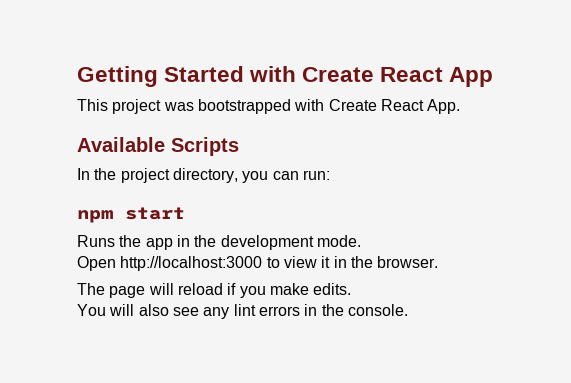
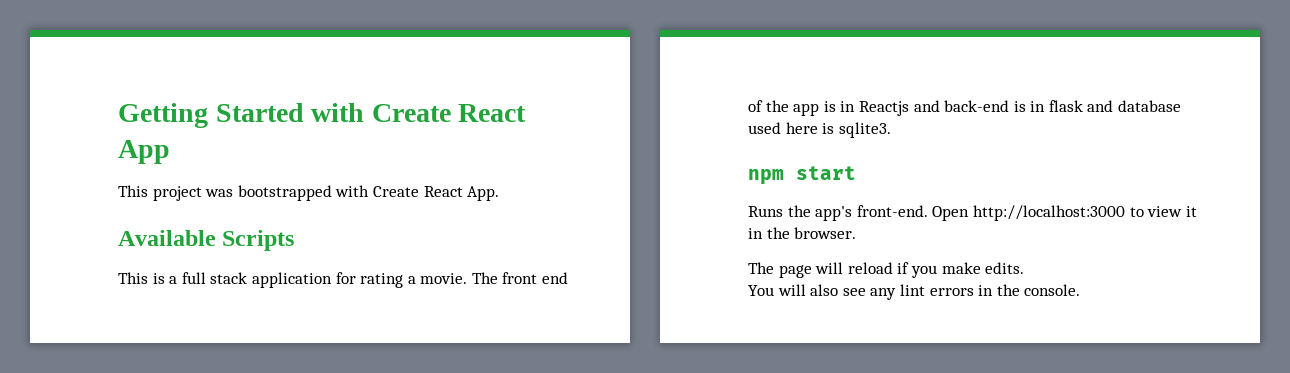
[77,168,330,183] In the project directory, you can run: -> [118,272,569,288] [748,100,1182,116] [748,122,891,138] This is a full stack application for rating a movie. The front end of the app is in Reactjs and back-end is in flask and database used here is sqlite3.
[145,235,361,250] app in the development mode. // -> [815,205,928,221] app's front-end.

